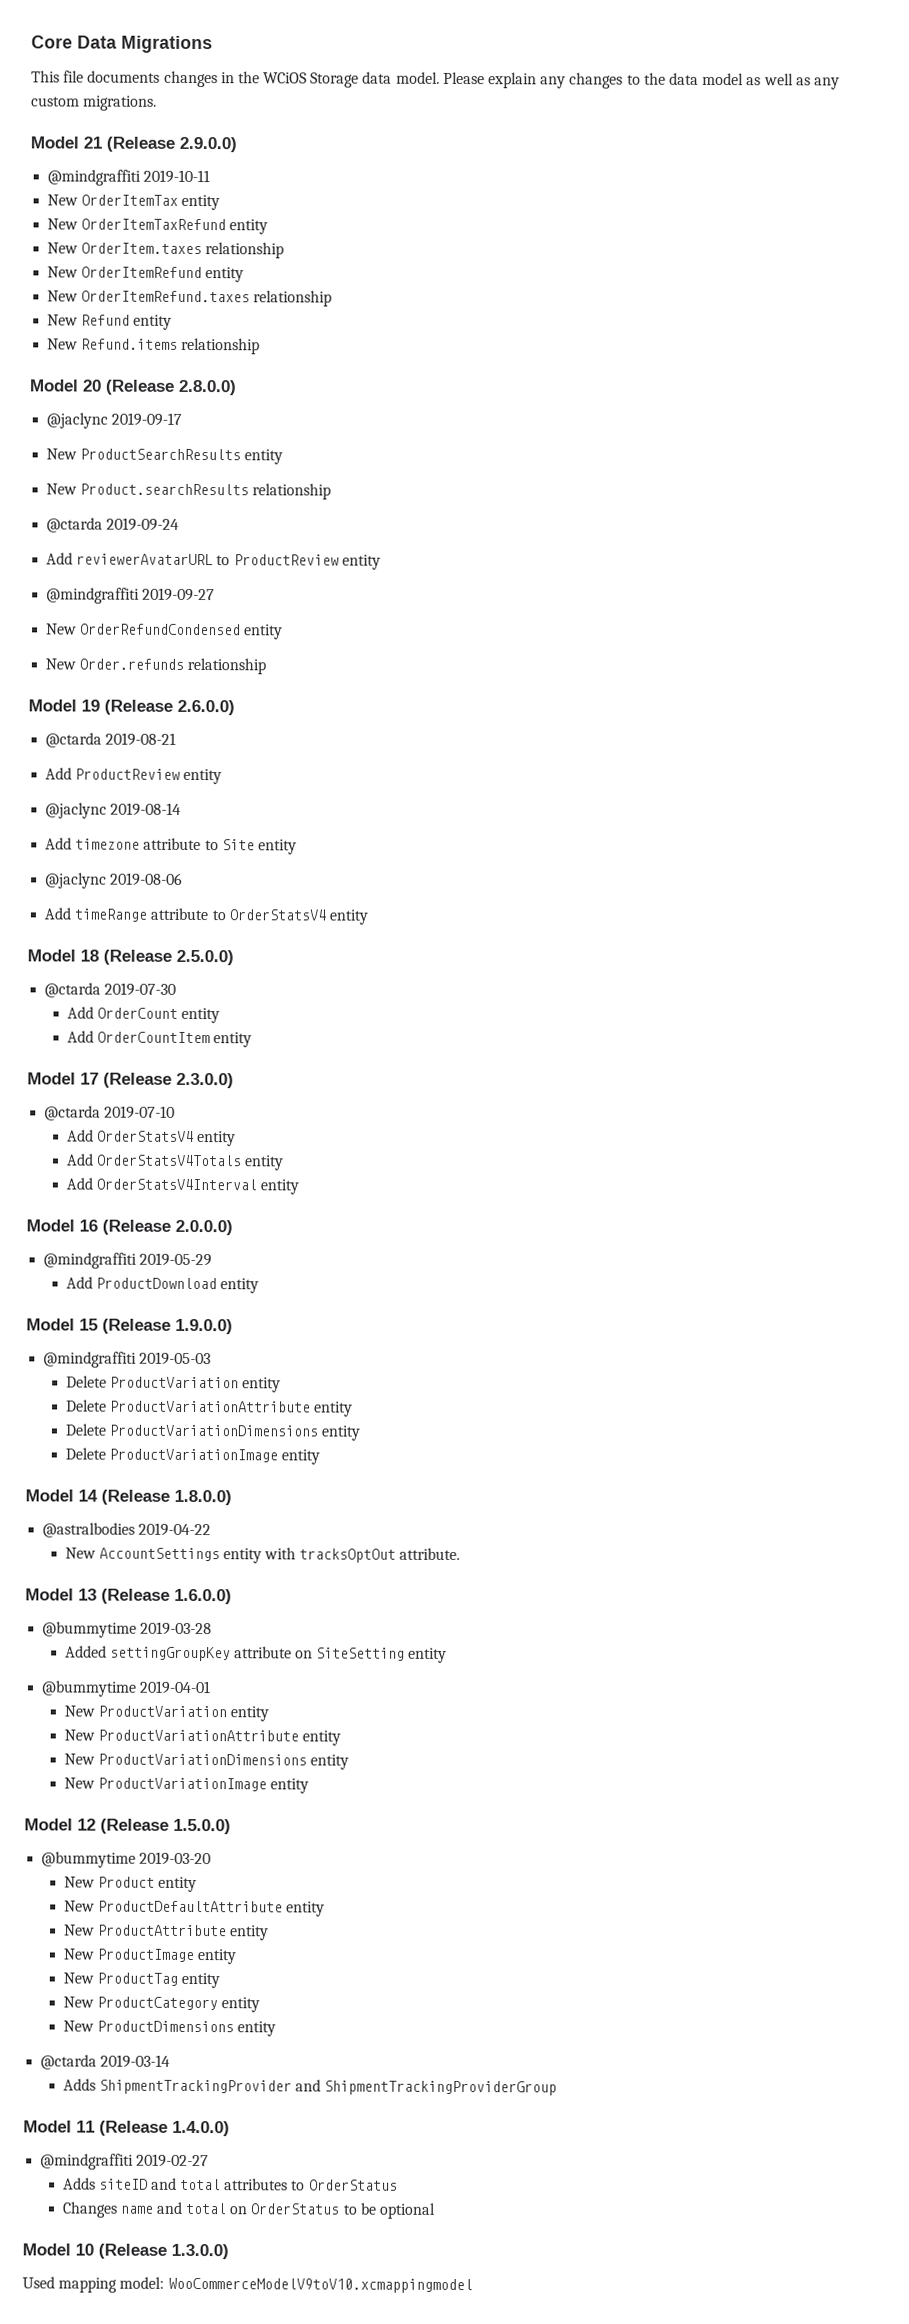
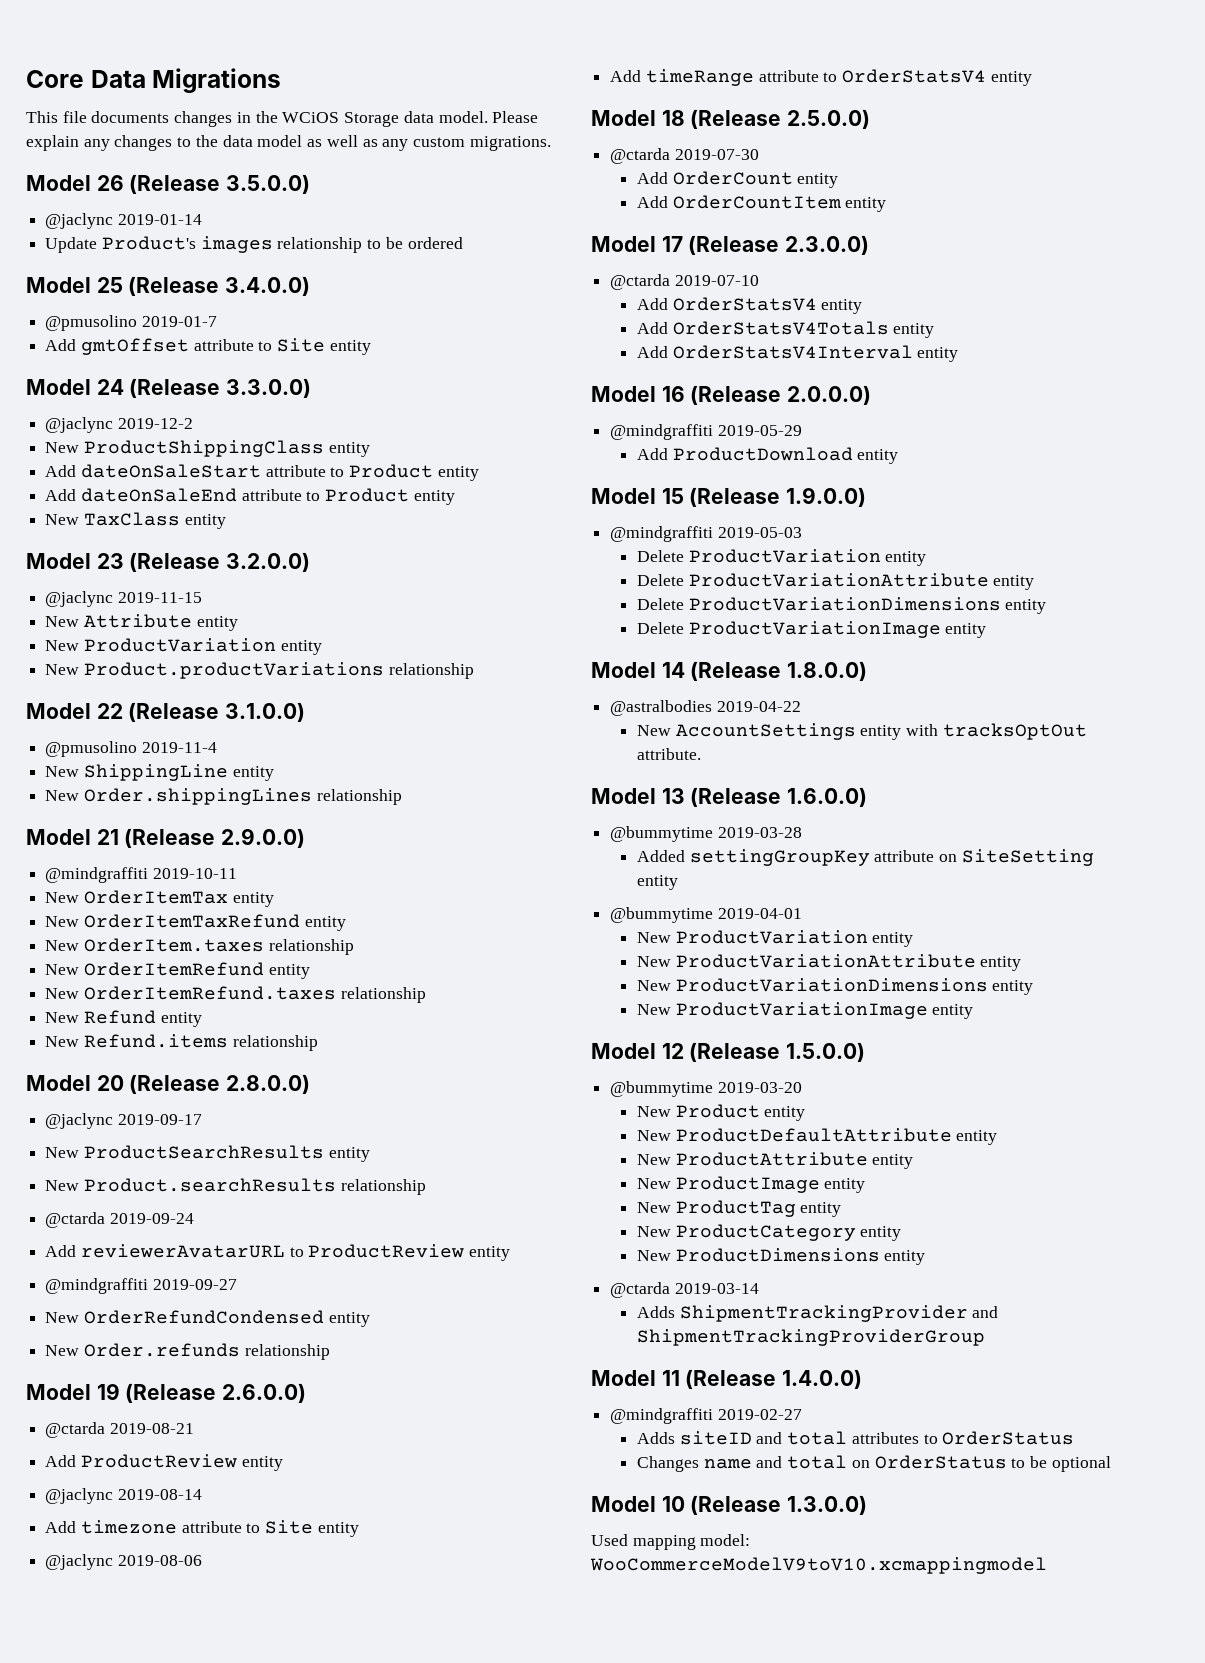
(158, 103) none -> [26,174,311,194] [45,213,202,229] [45,236,463,253] [26,276,311,296] [45,315,217,331] [45,338,371,355] [26,378,312,398] [45,417,193,433] [45,440,370,457] [45,464,479,481] [45,488,455,505] [45,512,226,529] [26,552,311,572] [45,591,202,607] [45,614,238,631] [45,638,322,655] [45,662,474,679] [26,702,306,722] [45,741,217,757] [45,764,274,781] [45,788,402,805] // Model 26 (Release 3.5.0.0) // @jaclync 2019-01-14 // Update Product's images relationship to be ordered // Model 25 (Release 3.4.0.0) // @pmusolino 2019-01-7 // Add gmtOffset attribute to Site entity // Model 24 (Release 3.3.0.0) // @jaclync 2019-12-2 // New ProductShippingClass entity // Add dateOnSaleStart attribute to Product entity // Add dateOnSaleEnd attribute to Product entity // New TaxClass entity // Model 23 (Release 3.2.0.0) // @jaclync 2019-11-15 // New Attribute entity // New ProductVariation entity // New Product.productVariations relationship // Model 22 (Release 3.1.0.0) // @pmusolino 2019-11-4 // New ShippingLine entity // New Order.shippingLines relationship

